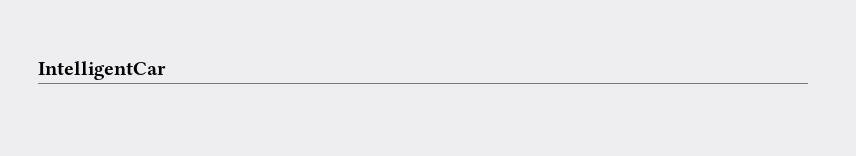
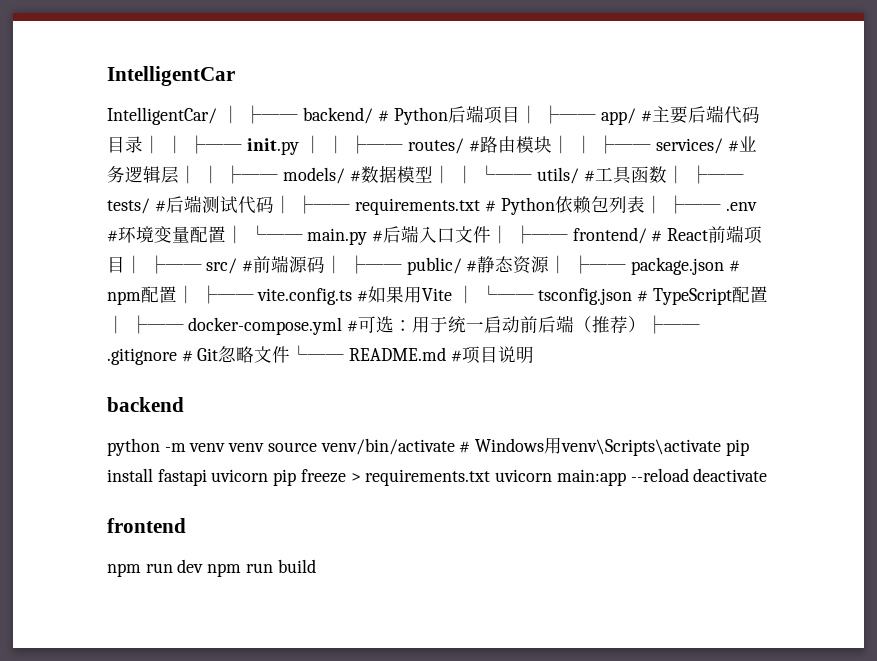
(166, 70) none -> [107,105,760,125] [107,135,757,155] [107,165,744,184] [107,195,758,215] [107,225,763,245] [107,255,740,275] [107,285,768,305] [107,315,701,335] [107,345,534,365] [107,397,184,412] [107,437,749,456] [107,468,768,486] [107,518,186,533] [107,559,316,577] // IntelligentCar/ │ ├── backend/ # Python后端项目│ ├── app/ #主要后端代码目录│ │ ├── init.py │ │ ├── routes/ #路由模块│ │ ├── services/ #业务逻辑层│ │ ├── models/ #数据模型│ │ └── utils/ #工具函数│ ├── tests/ #后端测试代码│ ├── requirements.txt # Python依赖包列表│ ├── .env #环境变量配置│ └── main.py #后端入口文件│ ├── frontend/ # React前端项目│ ├── src/ #前端源码│ ├── public/ #静态资源│ ├── package.json # npm配置│ ├── vite.config.ts #如果用Vite │ └── tsconfig.json # TypeScript配置│ ├── docker-compose.yml #可选：用于统一启动前后端（推荐）├── .gitignore # Git忽略文件└── README.md #项目说明 // backend // python -m venv venv source venv/bin/activate # Windows用venv\Scripts\activate pip install fastapi uvicorn pip freeze > requirements.txt uvicorn main:app --reload deactivate // frontend // npm run dev npm run build

